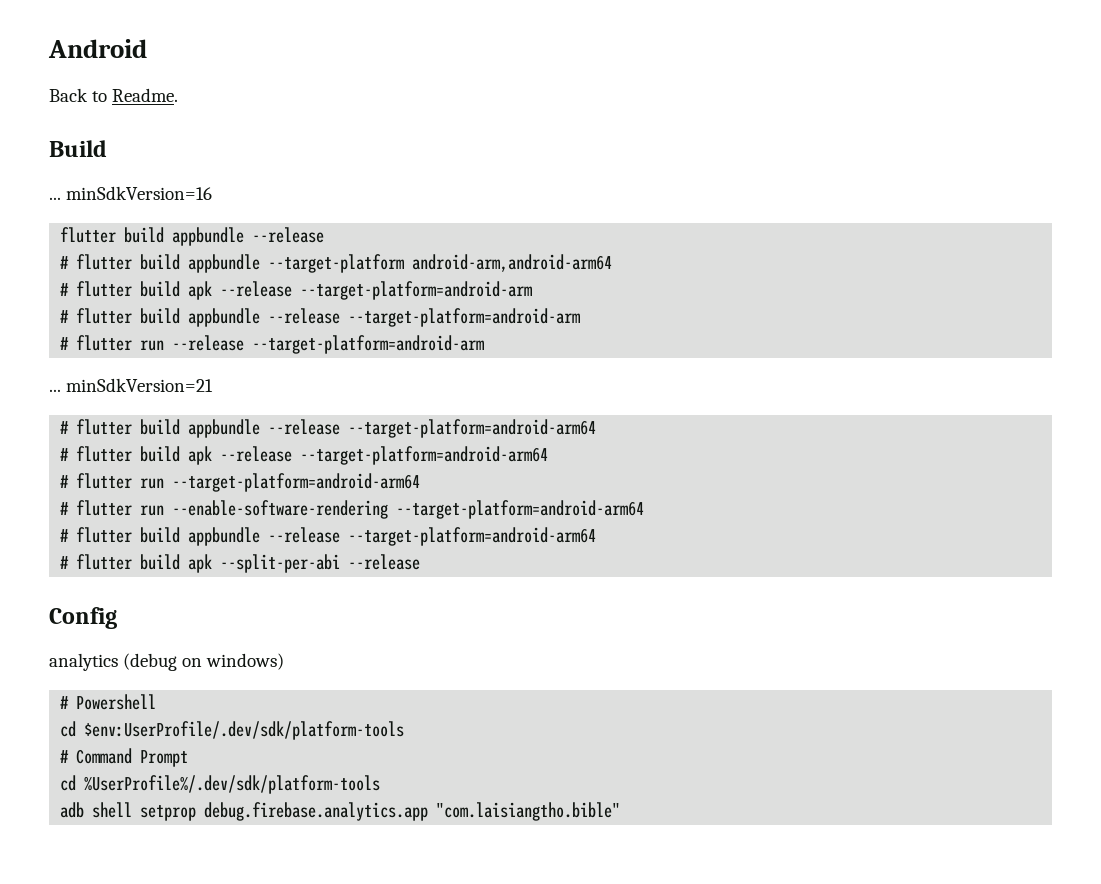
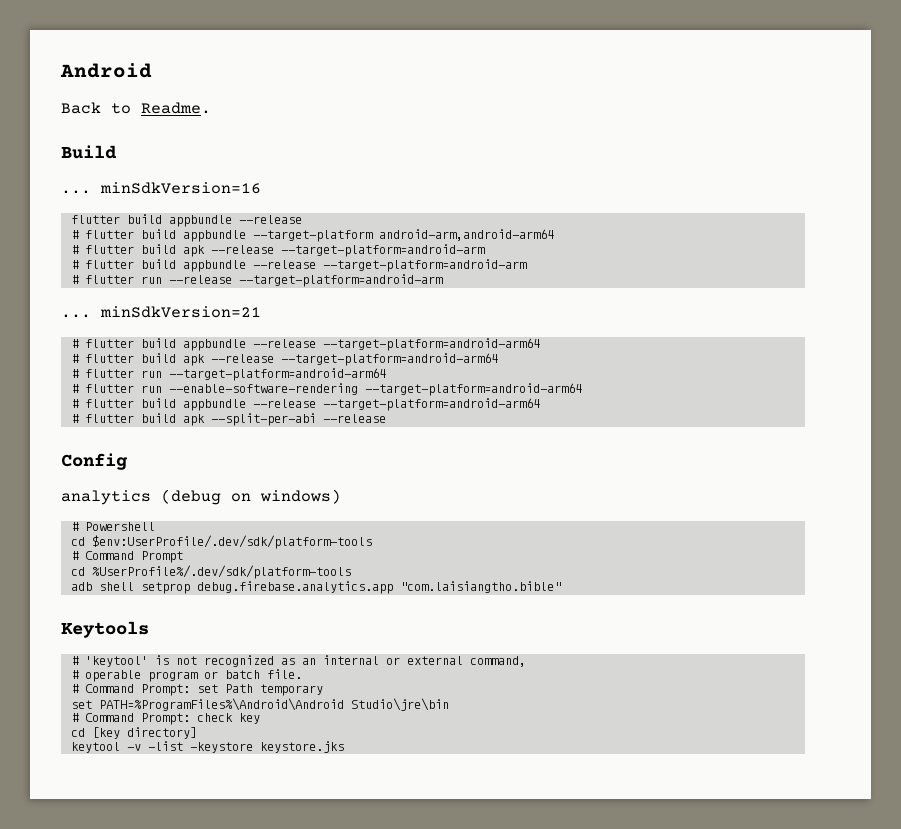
(621, 811) none -> [61,621,149,638] [70,655,526,667] [70,669,302,682] [70,684,323,696] [70,698,449,711] [70,713,260,725] [70,727,197,739] [70,741,344,753] // Keytools // # 'keytool' is not recognized as an internal or external command, // # operable program or batch file. // # Command Prompt: set Path temporary // set PATH=%ProgramFiles%\Android\Android Studio\jre\bin // # Command Prompt: check key // cd [key directory] // keytool -v -list -keystore keystore.jks

